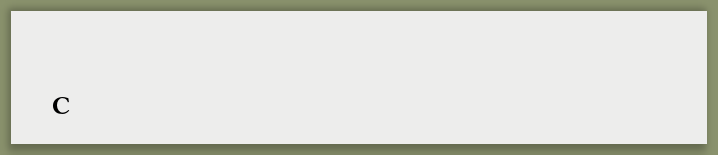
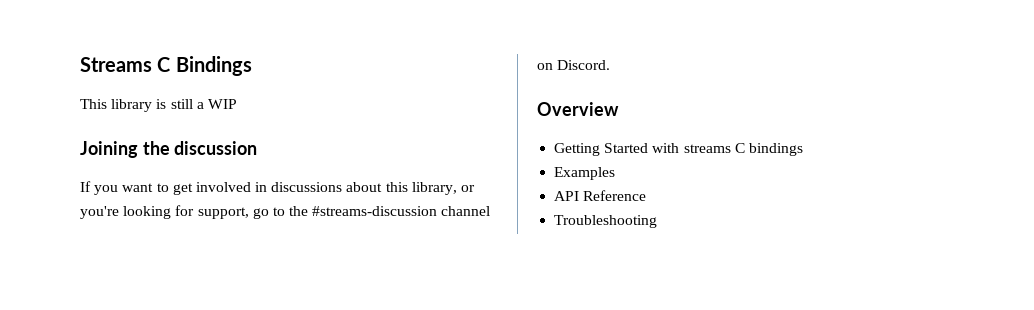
[52,97,71,114] C -> [80,56,252,76] [80,99,237,112] [80,141,258,158] [80,181,476,195] [80,205,491,219] [537,60,611,70] [537,102,619,116] [554,143,803,156] [554,167,616,180] [554,190,647,201] [554,215,658,228] Streams C Bindings // This library is still a WIP // Joining the discussion // If you want to get involved in discussions about this library, or you're looking for support, go to the #streams-discussion channel on Discord. // Overview // Getting Started with streams C bindings // Examples // API Reference // Troubleshooting

